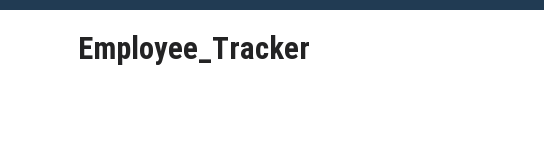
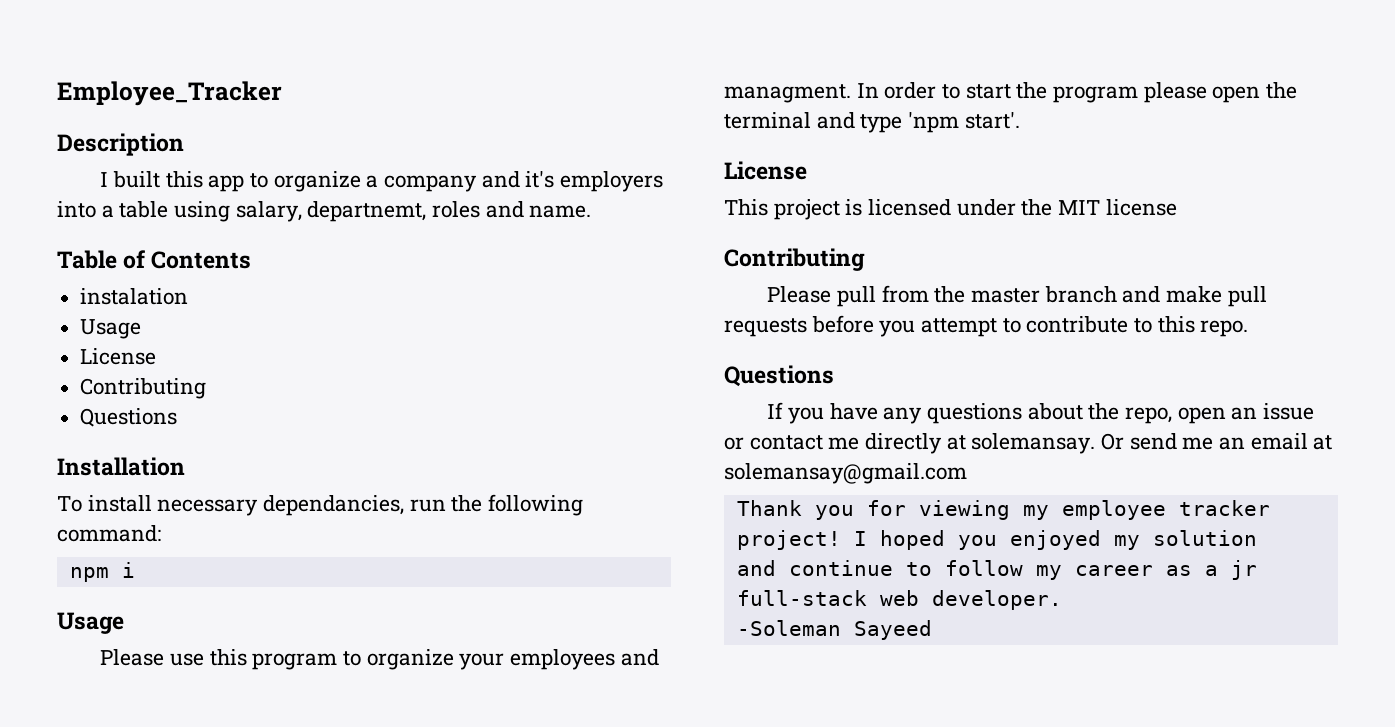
(310, 50) none -> [57,133,184,156] [100,171,663,192] [57,201,592,222] [57,250,252,269] [80,288,189,305] [80,319,142,339] [80,348,157,365] [80,378,207,399] [80,408,178,427] [57,457,185,476] [57,494,584,516] [57,525,161,542] [69,562,135,582] [57,612,124,634] [100,649,659,670] [724,82,1298,103] [724,112,1020,133] [724,161,807,180] [724,199,1177,220] [724,248,865,271] [767,285,1267,307] [724,315,1249,337] [724,365,834,387] [767,402,1314,424] [724,433,1333,454] [724,463,967,484] [736,500,1270,520] [736,530,1257,550] [736,560,1257,580] [736,590,1062,610] [736,620,932,640] // Description // I built this app to organize a company and it's employers into a table using salary, departnemt, roles and name. // Table of Contents // instalation // Usage // License // Contributing // Questions // Installation // To install necessary dependancies, run the following command: // npm i // Usage // Please use this program to organize your employees and managment. In order to start the program please open the terminal and type 'npm start'. // License // This project is licensed under the MIT license // Contributing // Please pull from the master branch and make pull requests before you attempt to contribute to this repo. // Questions // If you have any questions about the repo, open an issue or contact me directly at solemansay. Or send me an email at solemansay@gmail.com // Thank you for viewing my employee tracker project! I hoped you enjoyed my solution // and continue to follow my career as a jr full-stack web developer. // -Soleman Sayeed

